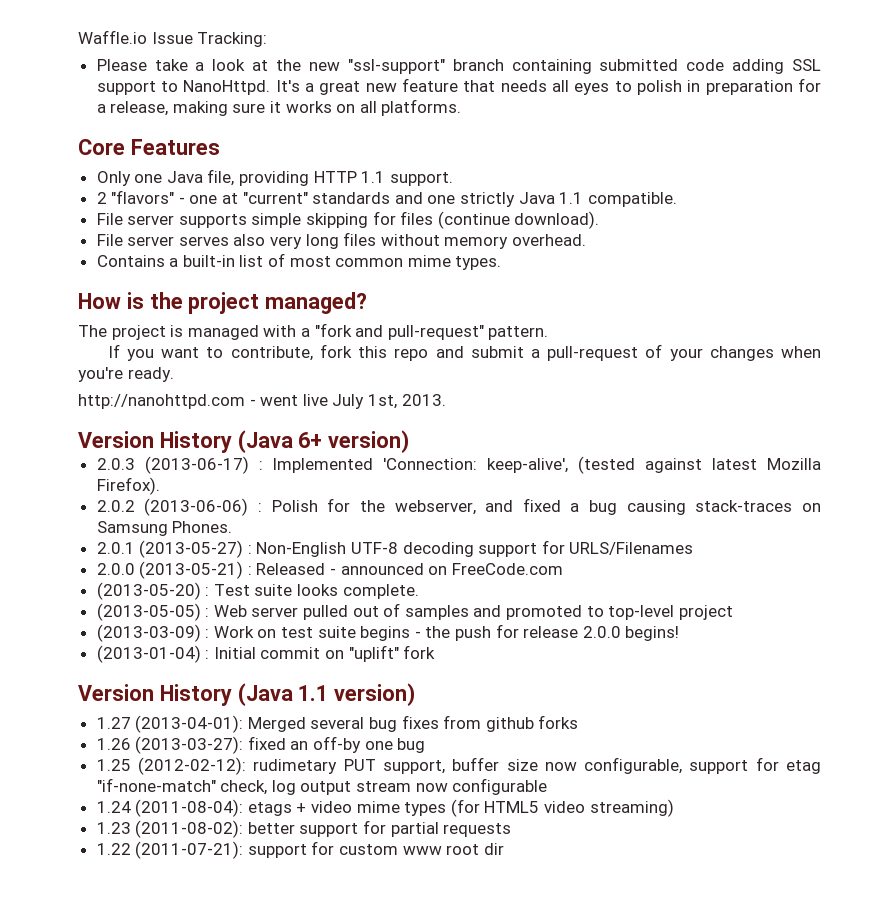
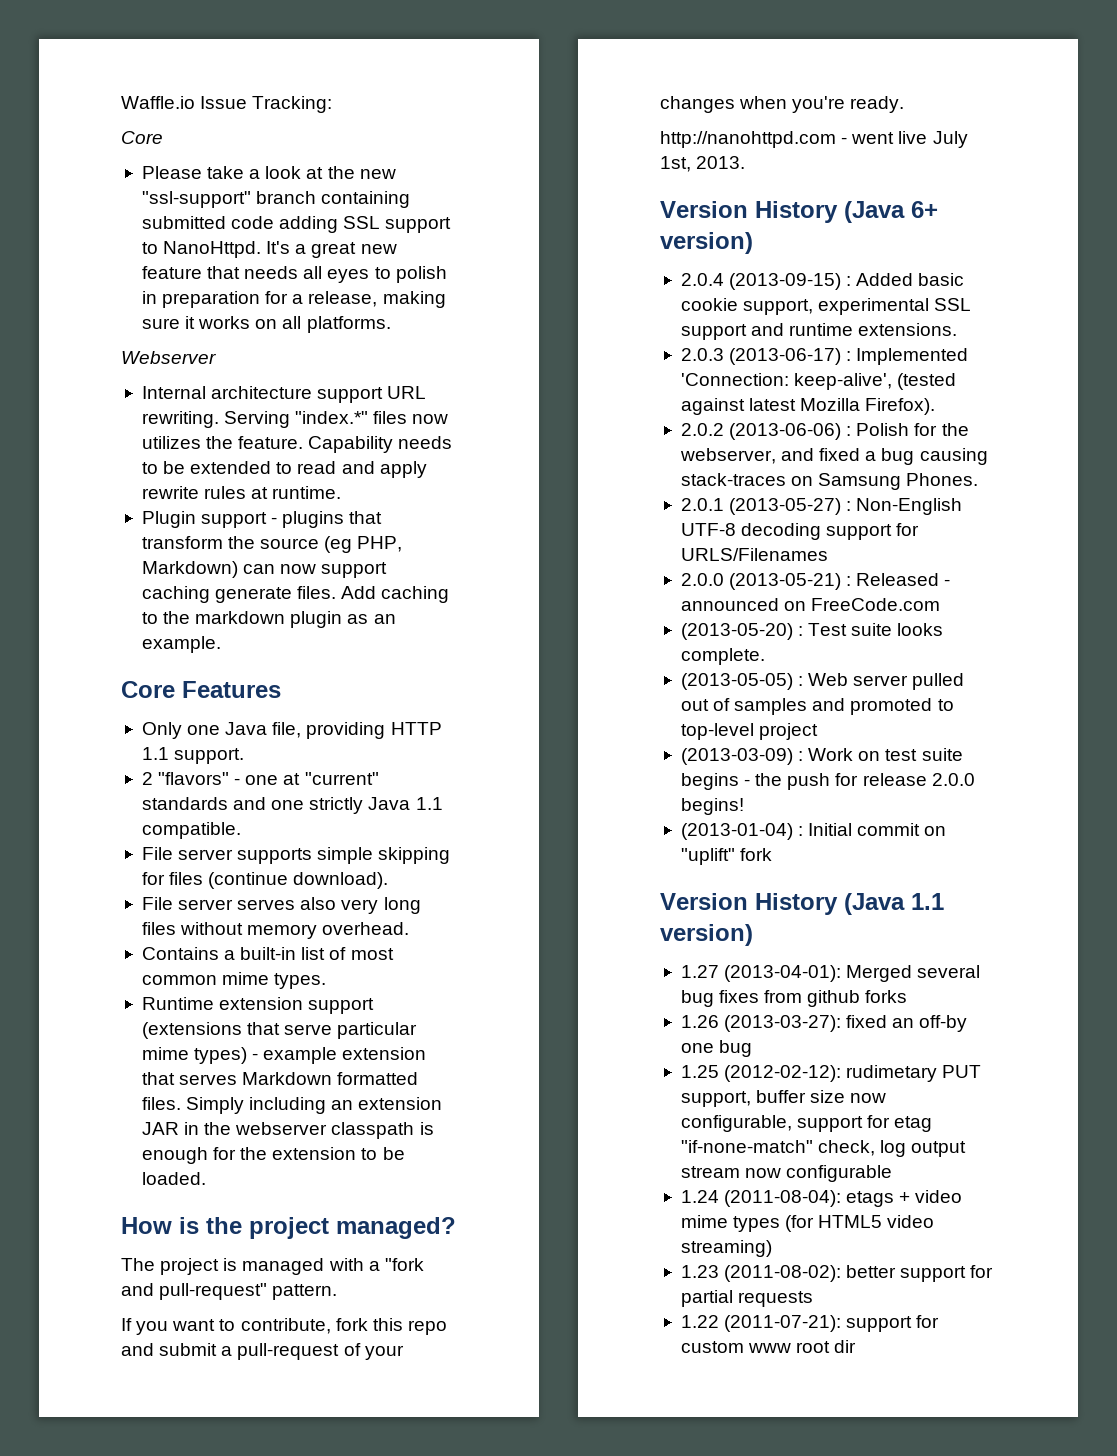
(268, 39) none -> [121,131,163,144] // Core
(462, 107) none -> [121,351,216,364] [141,386,427,403] [141,411,449,428] [141,436,453,453] [141,461,427,478] [141,486,342,499] [141,511,383,528] [141,536,403,553] [141,561,388,578] [141,586,450,603] [141,611,396,628] [141,636,221,653] // Webserver // Internal architecture support URL rewriting. Serving "index.*" files now utilizes the feature. Capability needs to be extended to read and apply rewrite rules at runtime. // Plugin support - plugins that transform the source (eg PHP, Markdown) can now support caching generate files. Add caching to the markdown plugin as an example.
(502, 263) none -> [141,997,375,1014] [141,1022,418,1039] [141,1047,427,1064] [141,1072,419,1085] [141,1097,443,1114] [141,1122,434,1139] [141,1147,405,1164] [141,1172,206,1185] // Runtime extension support (extensions that serve particular mime types) - example extension that serves Markdown formatted files. Simply including an extension JAR in the webserver classpath is enough for the extension to be loaded.
(410, 441) none -> [680,273,965,290] [680,298,972,315] [680,323,958,340] // 2.0.4 (2013-09-15) : Added basic cookie support, experimental SSL support and runtime extensions.

